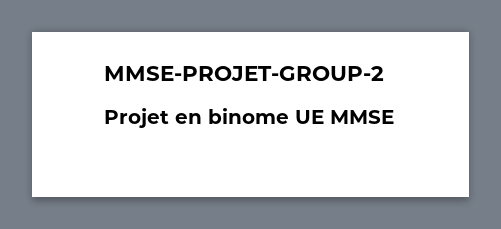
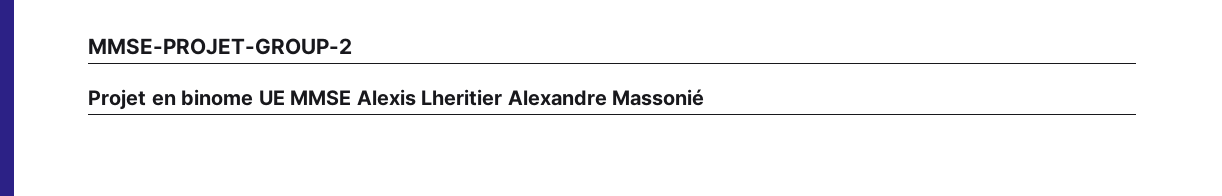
(394, 117) none -> [356,89,705,106] Alexis Lheritier Alexandre Massonié

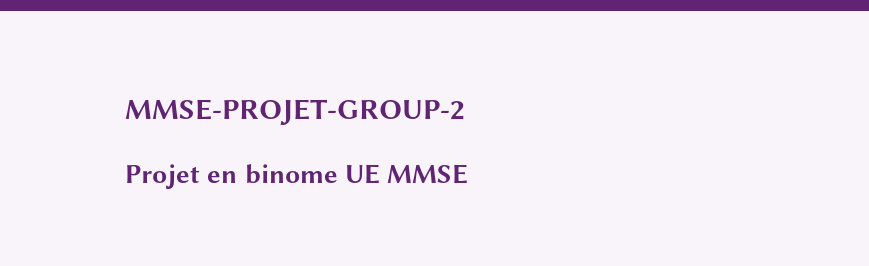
[356,89,705,106] Alexis Lheritier Alexandre Massonié -> (469, 174) none

